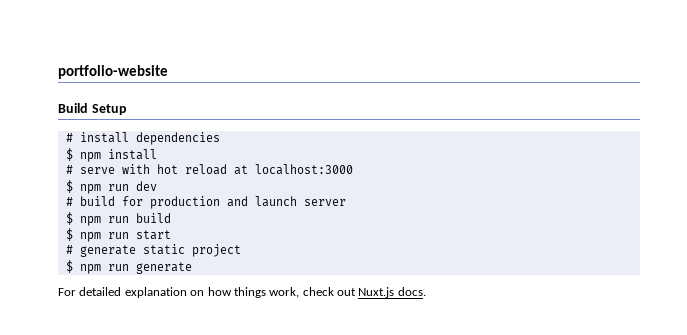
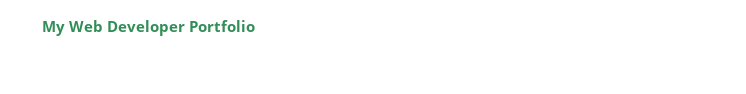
[58,65,168,79] [58,103,127,115] [65,132,220,145] [65,148,157,162] [65,164,353,175] [65,180,157,194] [65,196,346,209] [65,212,171,226] [65,228,171,242] [65,244,241,257] [65,260,192,274] [58,287,426,298] portfolio-website // Build Setup // # install dependencies // $ npm install // # serve with hot reload at localhost:3000 // $ npm run dev // # build for production and launch server // $ npm run build // $ npm run start // # generate static project // $ npm run generate // For detailed explanation on how things work, check out Nuxt.js docs. -> [42,20,255,36] My Web Developer Portfolio

